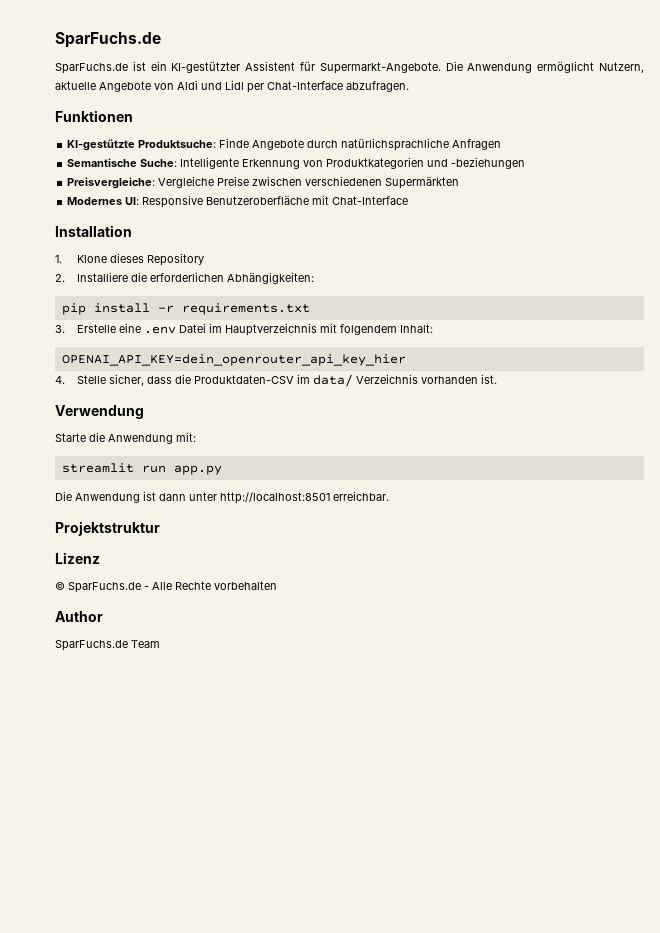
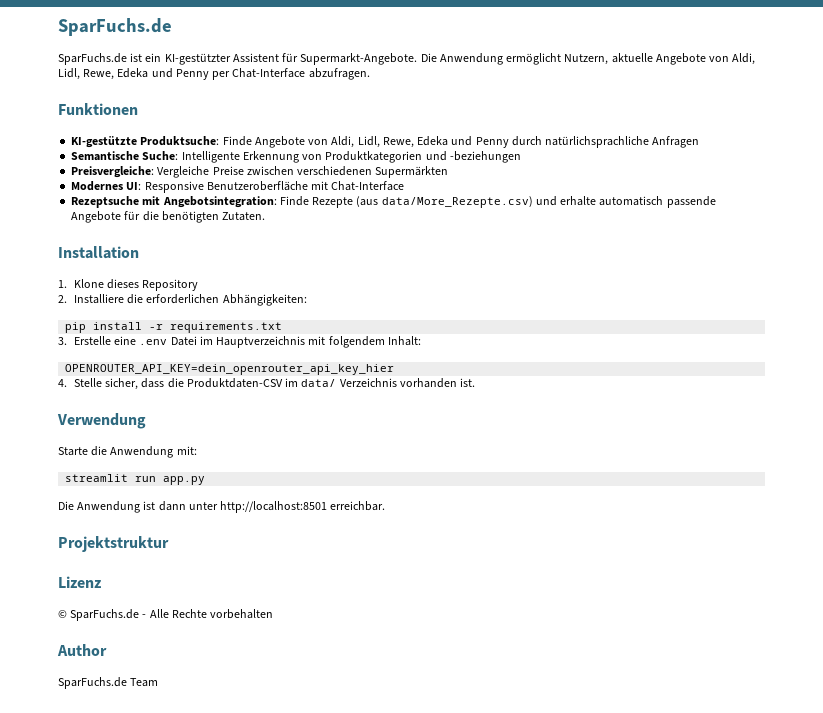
[177,80,244,90] Aldi und Lidl -> [732,53,756,65] [58,68,209,80] Aldi, Lidl, Rewe, Edeka und Penny
(305, 144) none -> [308,136,509,148] von Aldi, Lidl, Rewe, Edeka und Penny
(409, 200) none -> [71,196,716,208] [71,211,266,223] // Rezeptsuche mit Angebotsintegration: Finde Rezepte (aus data/More_Rezepte.csv) und erhalte automatisch passende Angebote für die benötigten Zutaten.
[61,354,406,366] OPENAI_API_KEY=dein_openrouter_api_key_hier -> [65,364,395,375] OPENROUTER_API_KEY=dein_openrouter_api_key_hier

